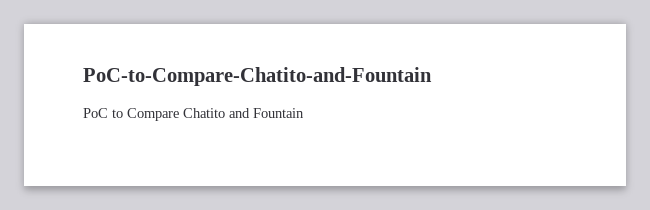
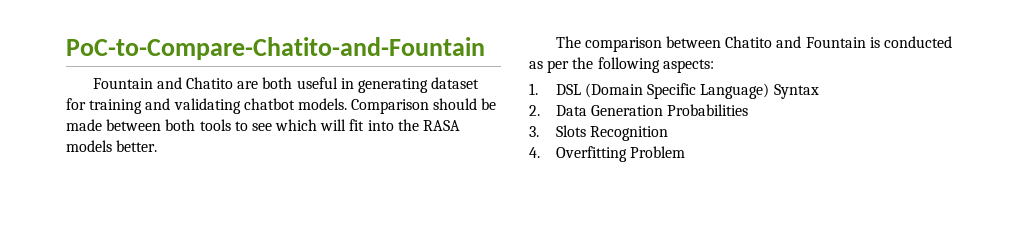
[83,108,304,121] PoC to Compare Chatito and Fountain -> [92,77,480,93] [66,98,497,114] [66,119,461,131] [66,140,158,152] [555,36,952,52] [529,57,714,73] [529,83,819,99] [529,104,749,116] [529,125,669,141] [529,146,686,162] Fountain and Chatito are both useful in generating dataset for training and validating chatbot models. Comparison should be made between both tools to see which will fit into the RASA models better. // The comparison between Chatito and Fountain is conducted as per the following aspects: // 1. DSL (Domain Specific Language) Syntax // 2. Data Generation Probabilities // 3. Slots Recognition // 4. Overfitting Problem

